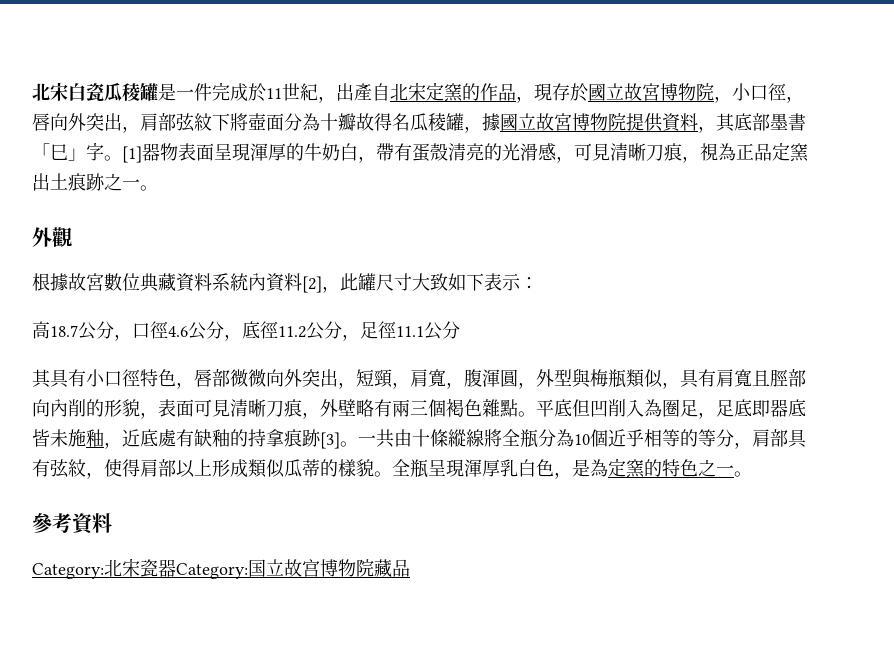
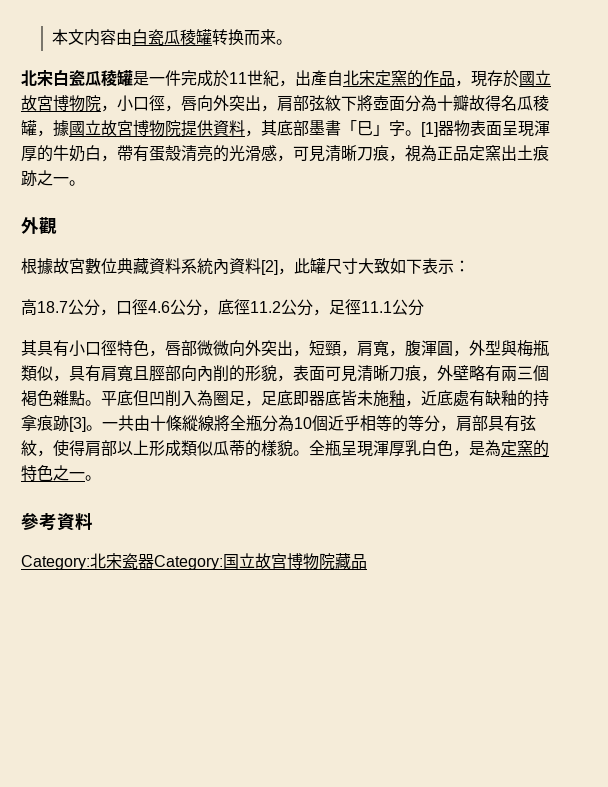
(32, 92) none -> [51,29,292,46] 本文内容由白瓷瓜稜罐转换而来。 //

